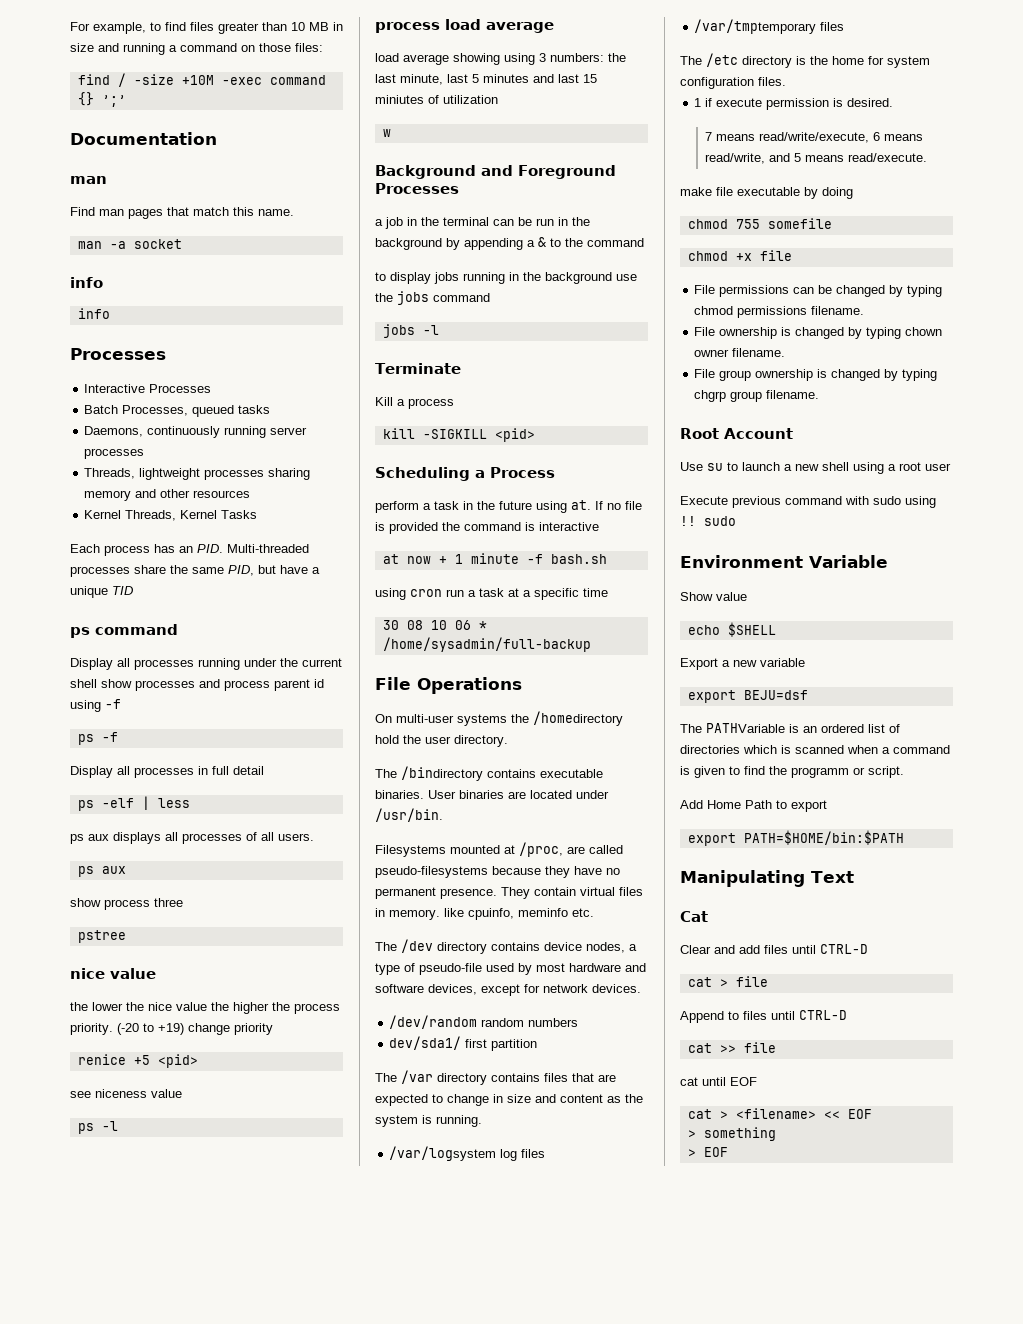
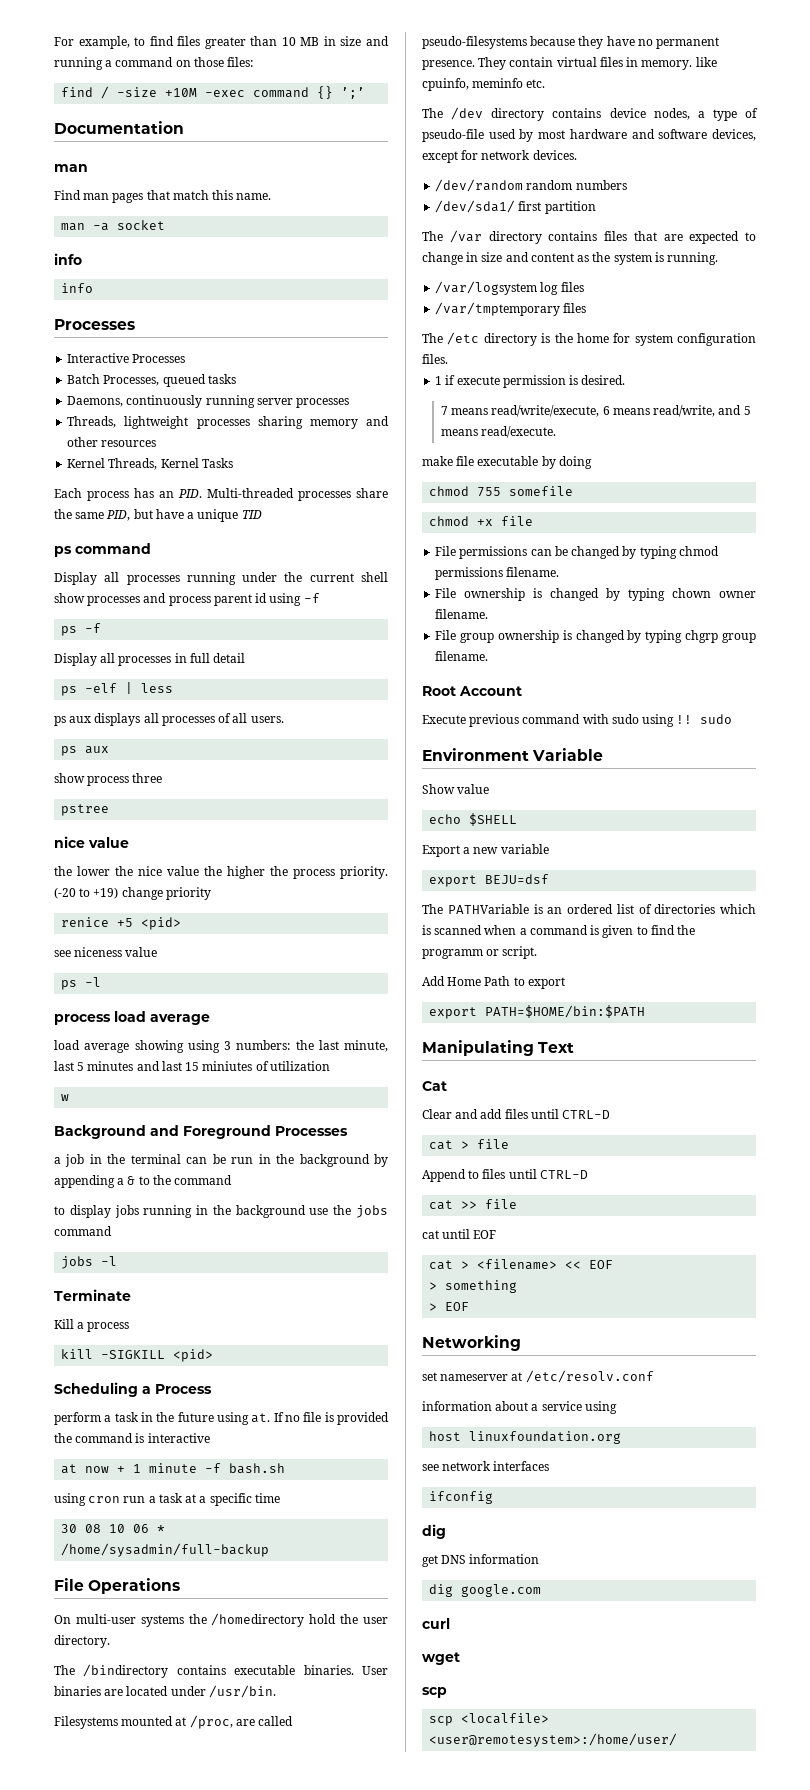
[389,1036,462,1050] dev/sda1/ -> [435,200,516,213] /dev/sda1/
[680,462,951,474] // Use su to launch a new shell using a root user -> (522, 691) none
(728, 1152) none -> [422,1335,521,1351] [422,1370,654,1383] [422,1401,617,1414] [429,1431,622,1444] [422,1461,550,1471] [429,1491,494,1504] [422,1524,446,1539] [422,1554,540,1567] [429,1584,542,1597] [422,1618,450,1629] [422,1652,460,1665] [422,1687,447,1698] [429,1713,550,1726] [429,1733,678,1747] // Networking // set nameserver at /etc/resolv.conf // information about a service using // host linuxfoundation.org // see network interfaces // ifconfig // dig // get DNS information // dig google.com // curl // wget // scp // scp <localfile> <user@remotesystem>:/home/user/

